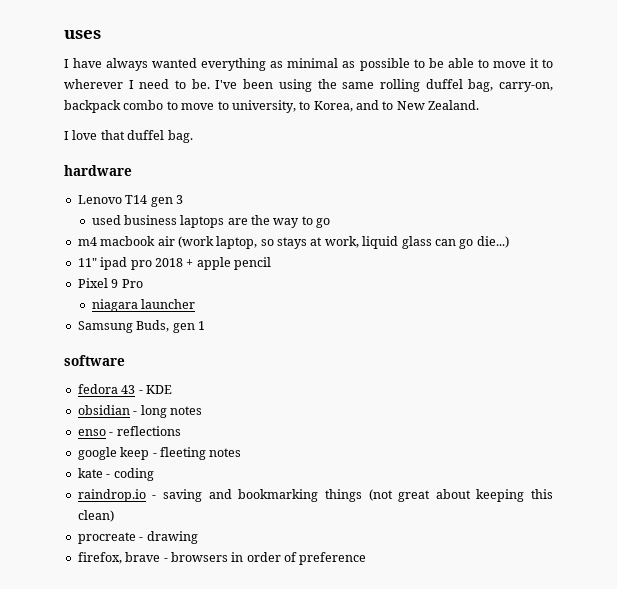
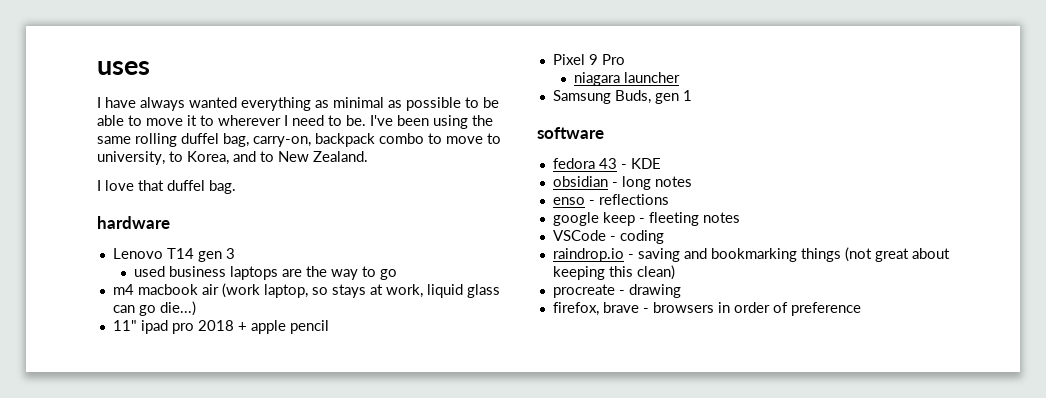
[77,468,103,478] kate -> [552,230,606,241] VSCode

